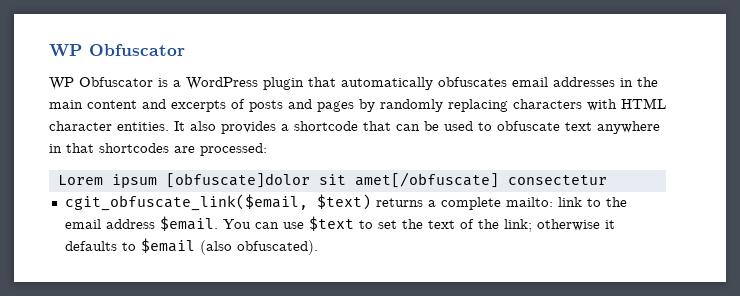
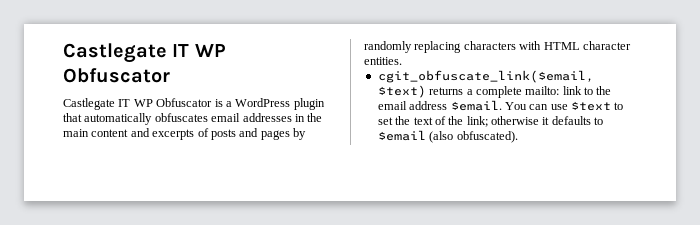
(49, 50) none -> [63,43,190,63] Castlegate IT
(185, 50) none -> [63,98,131,110] Castlegate IT
[174,121,660,134] [49,143,267,156] [57,172,607,188] It also provides a shortcode that can be used to obfuscate text anywhere in that shortcodes are processed: // Lorem ipsum [obfuscate]dolor sit amet[/obfuscate] consectetur -> (402, 61) none

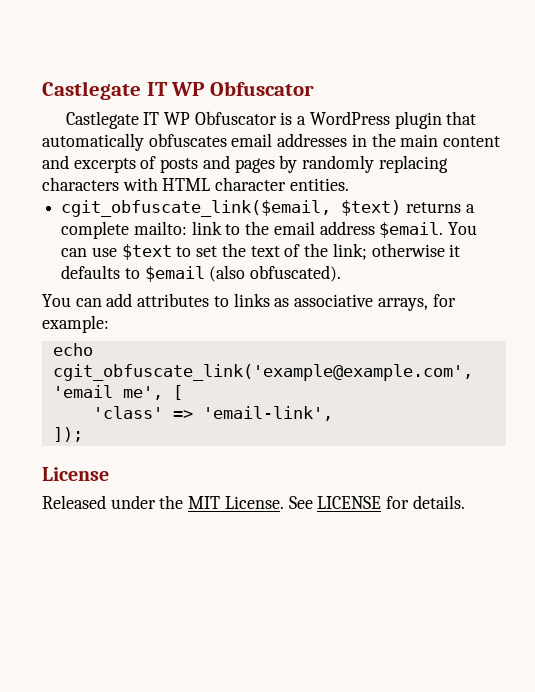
(518, 137) none -> [42,293,456,311] [42,315,109,333] [52,343,93,356] [52,364,473,381] [52,385,183,400] [92,406,333,421] [52,427,83,442] [42,467,109,481] [42,495,465,509] // You can add attributes to links as associative arrays, for example: // echo cgit_obfuscate_link('example@example.com', 'email me', [ // 'class' => 'email-link', // ]); // License // Released under the MIT License. See LICENSE for details.

